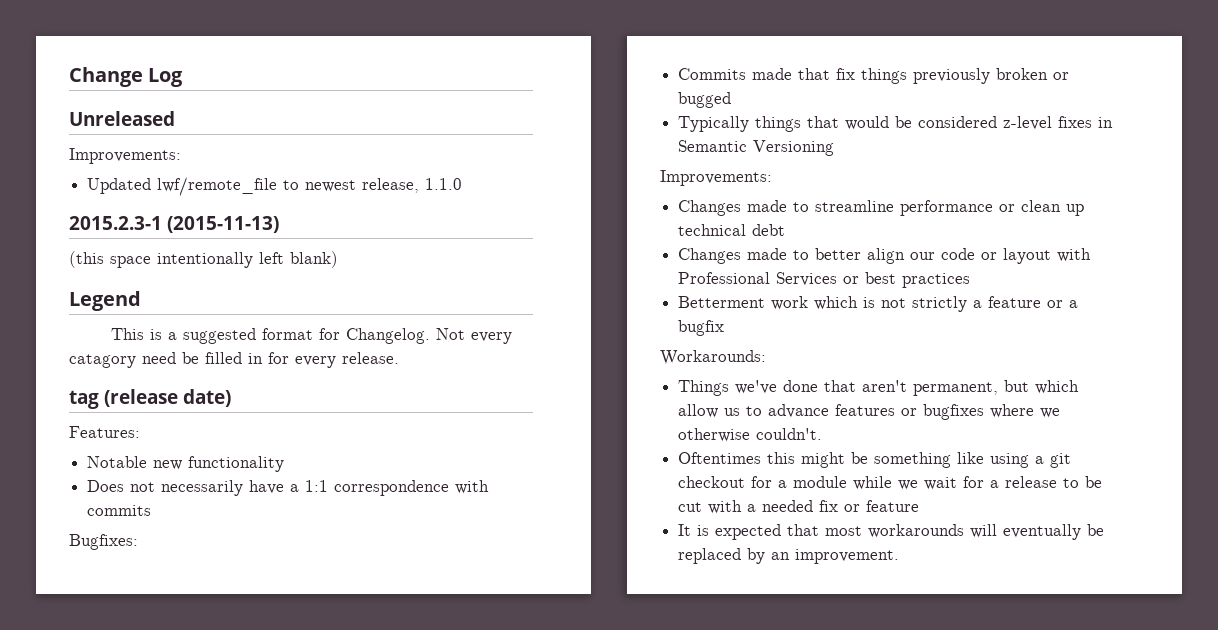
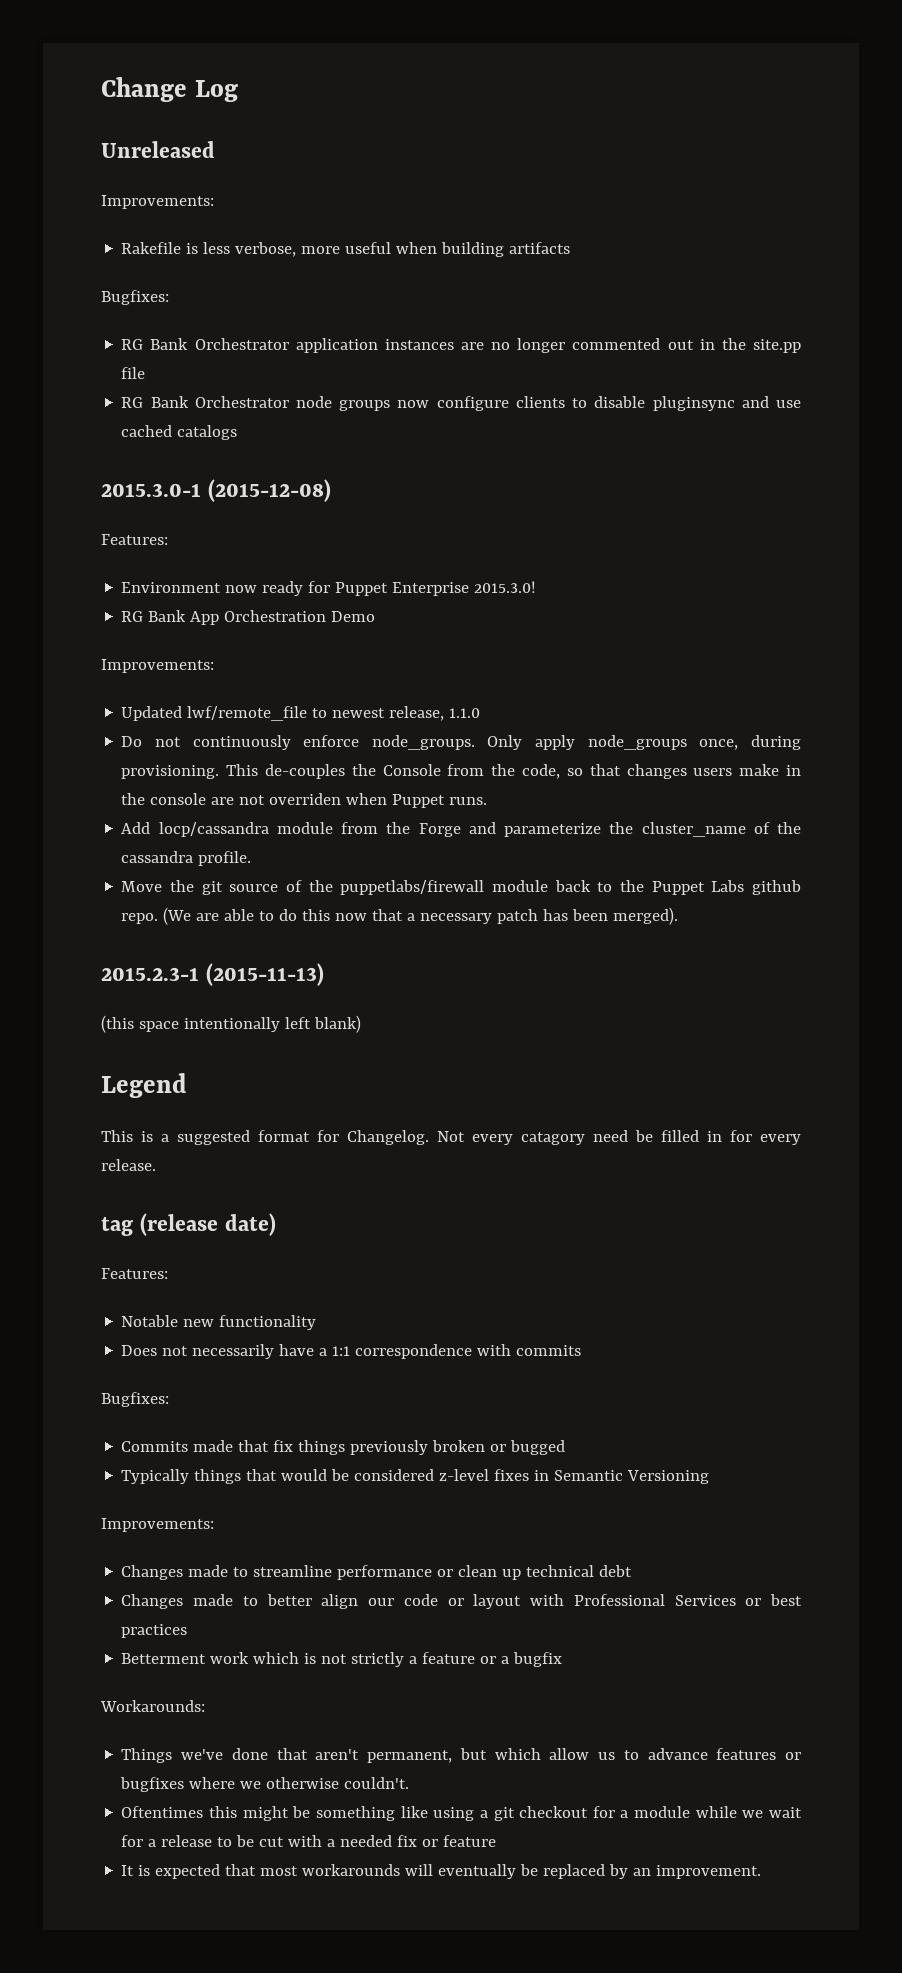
(181, 156) none -> [121,242,571,257] [101,290,169,305] [121,338,802,353] [121,367,146,379] [121,396,801,411] [121,425,238,440] [101,479,331,502] [101,534,168,545] [121,581,537,596] [121,610,376,625] [101,659,214,673] // Rakefile is less verbose, more useful when building artifacts // Bugfixes: // RG Bank Orchestrator application instances are no longer commented out in the site.pp file // RG Bank Orchestrator node groups now configure clients to disable pluginsync and use cached catalogs // 2015.3.0-1 (2015-12-08) // Features: // Environment now ready for Puppet Enterprise 2015.3.0! // RG Bank App Orchestration Demo // Improvements:
(463, 184) none -> [121,735,801,750] [121,764,802,779] [121,793,488,808] [121,822,801,837] [121,851,252,866] [121,880,801,895] [121,907,679,925] // Do not continuously enforce node_groups. Only apply node_groups once, during provisioning. This de-couples the Console from the code, so that changes users make in the console are not overriden when Puppet runs. // Add locp/cassandra module from the Forge and parameterize the cluster_name of the cassandra profile. // Move the git source of the puppetlabs/firewall module back to the Puppet Labs github repo. (We are able to do this now that a necessary patch has been merged).

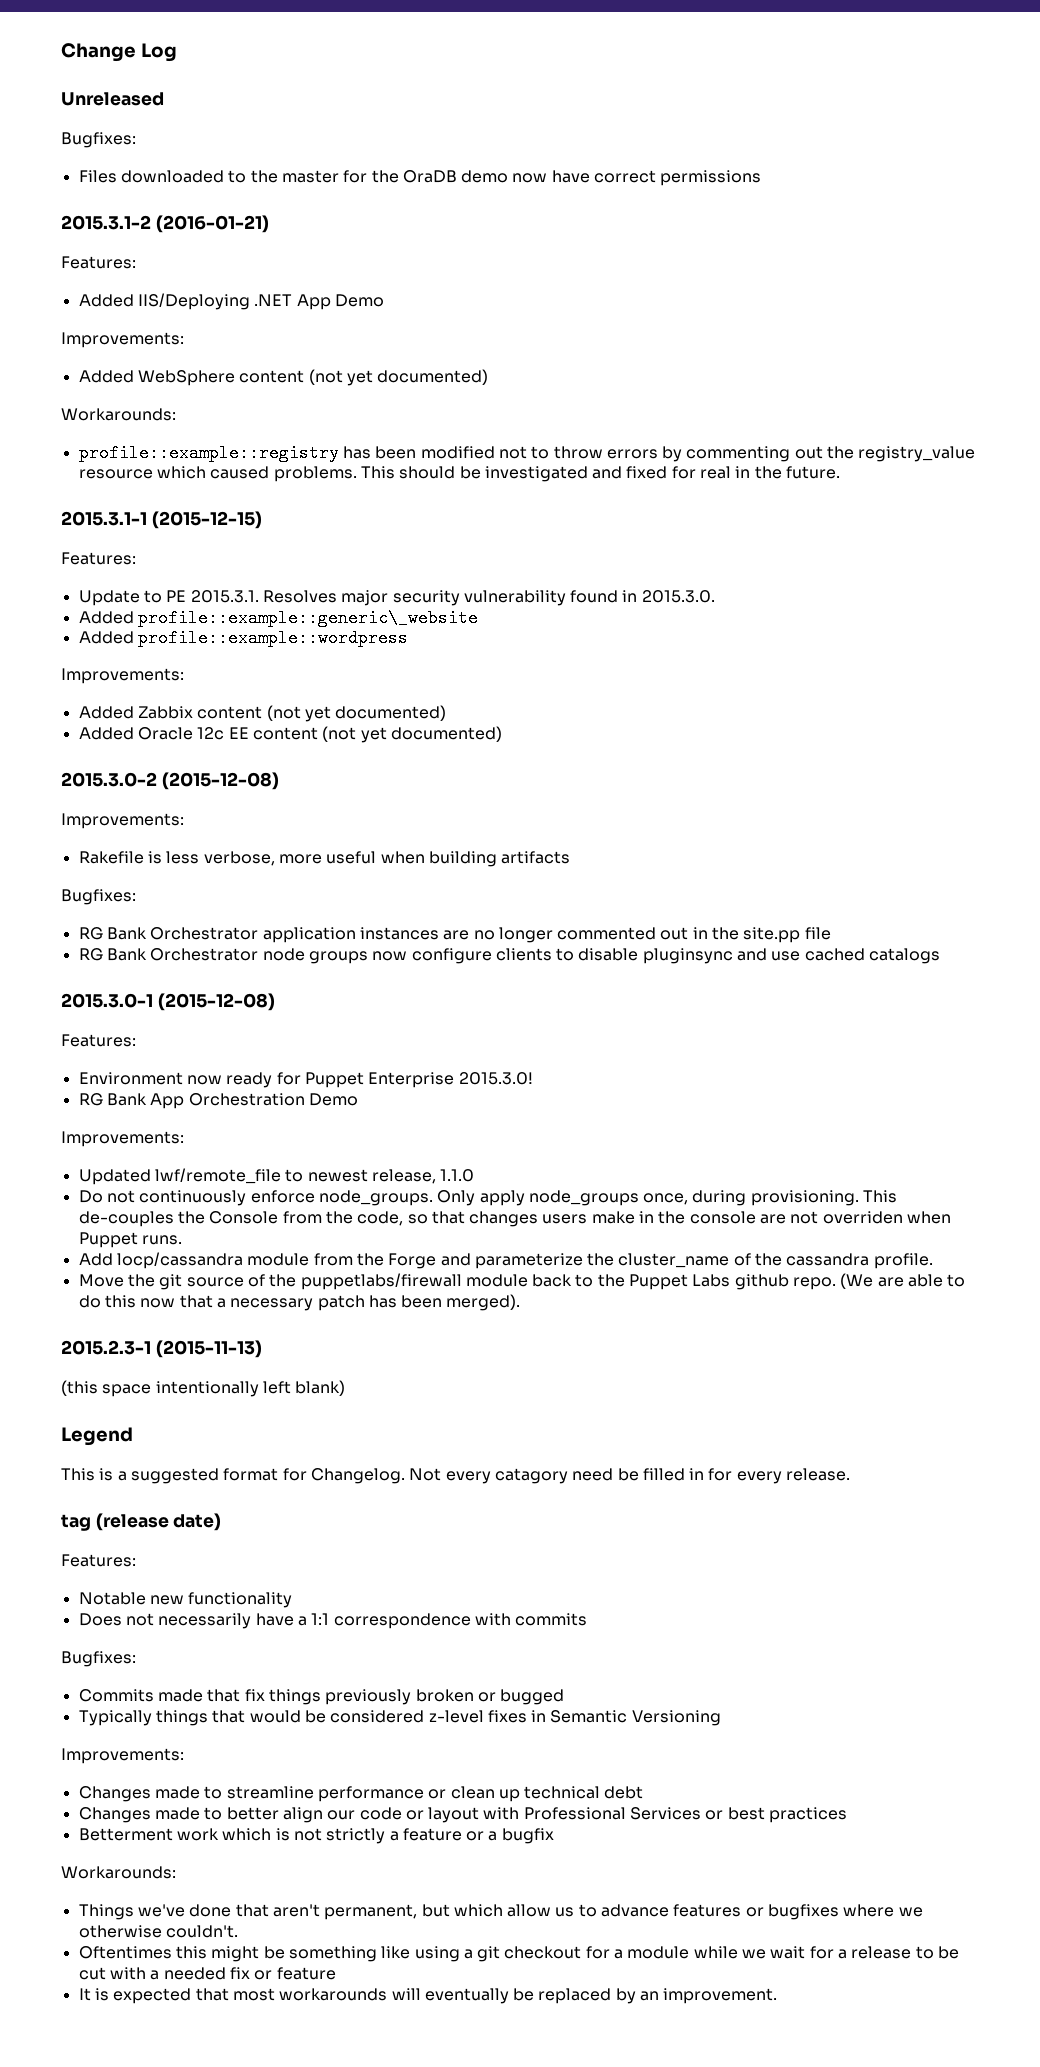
(215, 149) none -> [61,132,136,148] [78,170,762,186] [61,215,269,233] [61,256,136,269] [78,293,384,310] [61,332,184,348] [78,369,489,386] [61,408,176,421] [78,444,976,462] [78,466,841,482] [61,511,262,529] [61,552,136,565] [78,590,715,606] [78,609,478,627] [78,629,408,647] [61,668,184,684] [78,705,447,722] [78,726,502,743] [61,772,279,790] // Bugfixes: // Files downloaded to the master for the OraDB demo now have correct permissions // 2015.3.1-2 (2016-01-21) // Features: // Added IIS/Deploying .NET App Demo // Improvements: // Added WebSphere content (not yet documented) // Workarounds: // profile::example::registry has been modified not to throw errors by commenting out the registry_value resource which caused problems. This should be investigated and fixed for real in the future. // 2015.3.1-1 (2015-12-15) // Features: // Update to PE 2015.3.1. Resolves major security vulnerability found in 2015.3.0. // Added profile::example::generic\_website // Added profile::example::wordpress // Improvements: // Added Zabbix content (not yet documented) // Added Oracle 12c EE content (not yet documented) // 2015.3.0-2 (2015-12-08)

